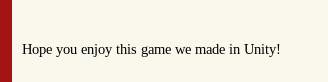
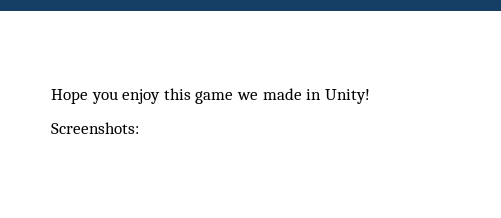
(281, 50) none -> [51,122,139,134] // Screenshots:

